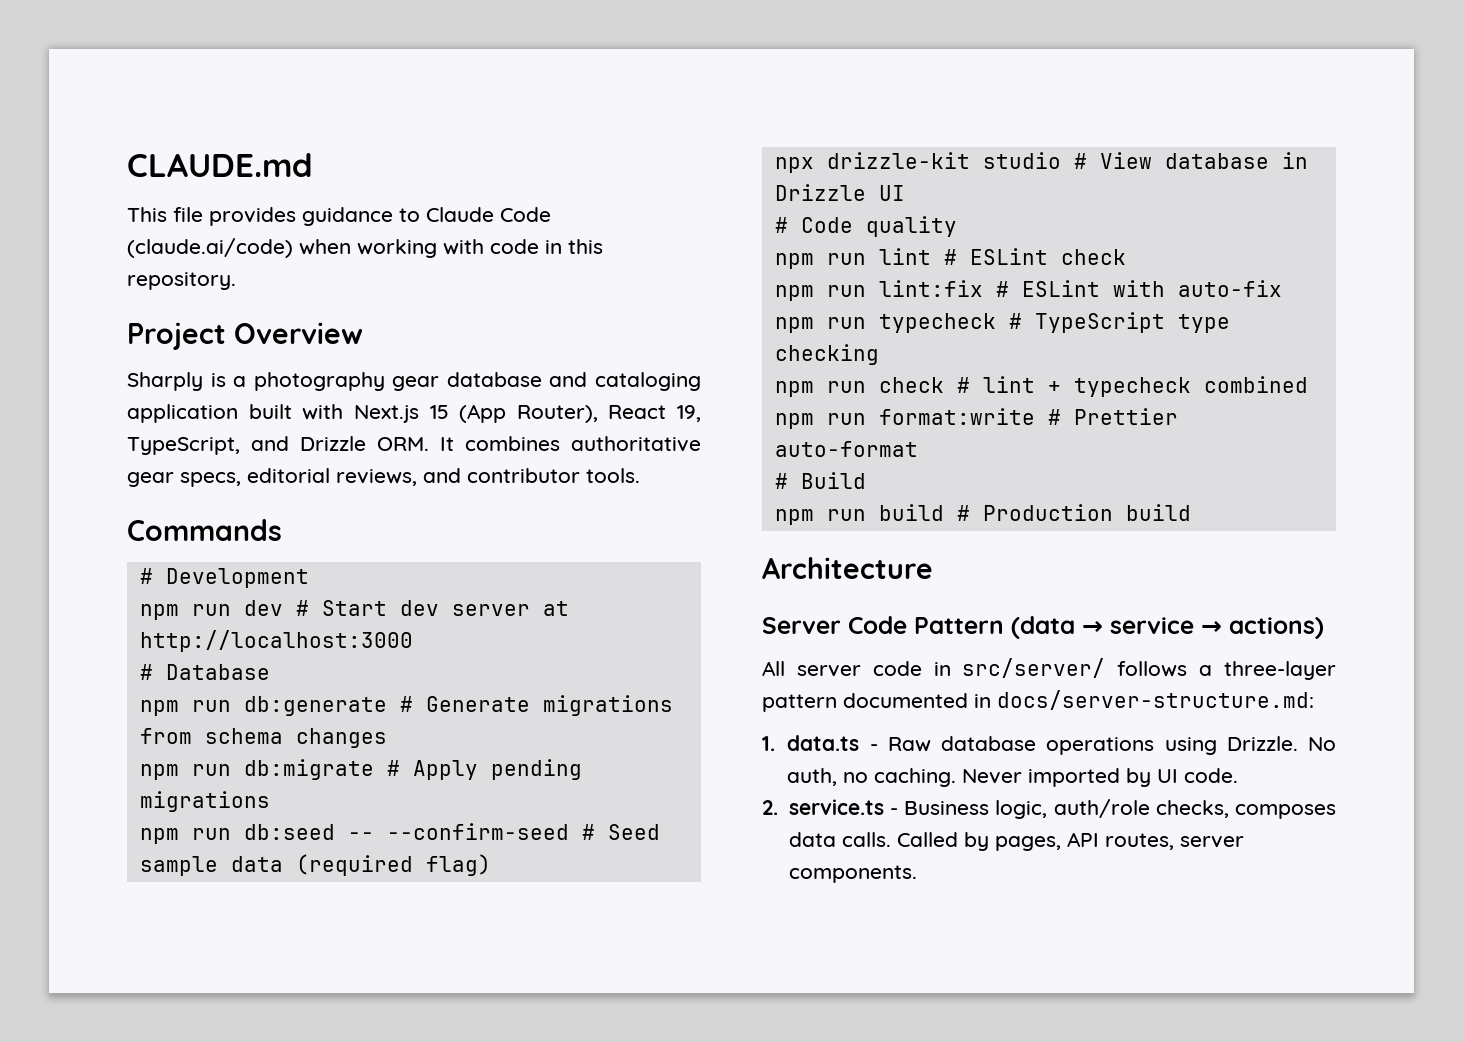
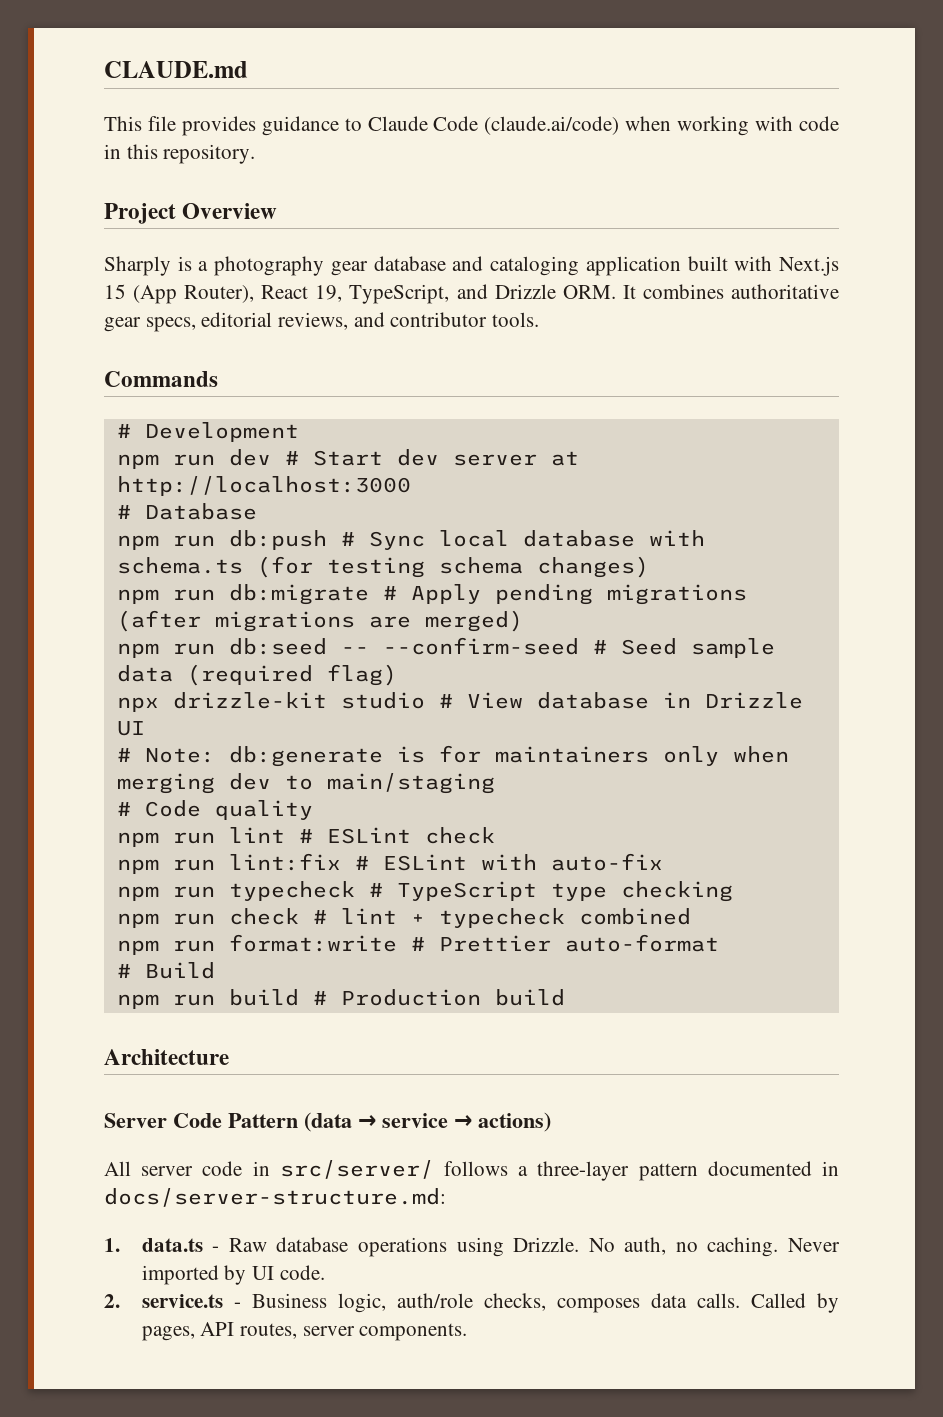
[243,695,673,716] [139,728,387,748] db:generate # Generate migrations from schema changes -> [228,530,705,550] [116,556,649,578] db:push # Sync local database with schema.ts (for testing schema changes)
(270, 801) none -> [116,610,523,632] (after migrations are merged)
(905, 193) none -> [116,745,789,767] [116,773,495,794] // # Note: db:generate is for maintainers only when merging dev to main/staging

